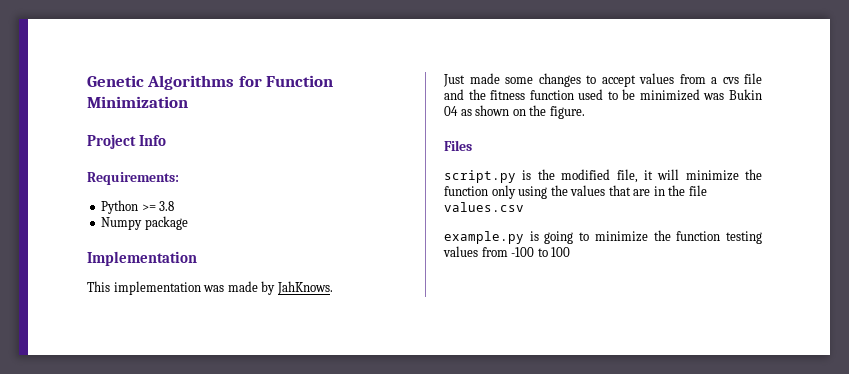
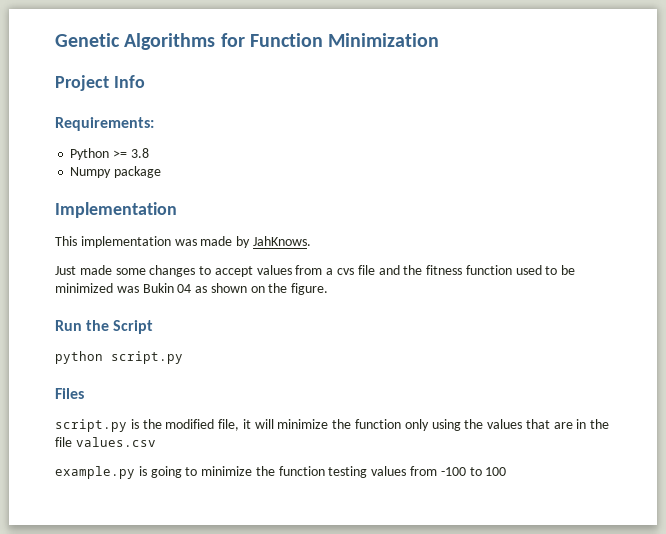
(585, 112) none -> [55,320,154,334] [55,351,183,364] // Run the Script // python script.py

